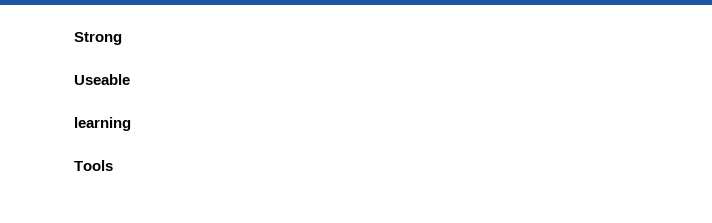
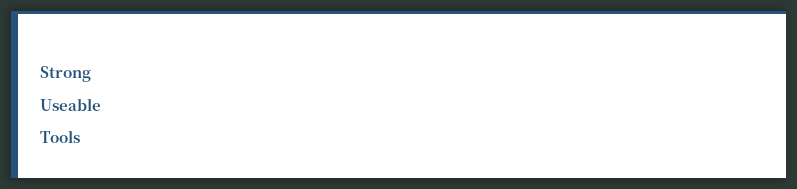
[74,117,131,131] // learning -> (101, 104) none

